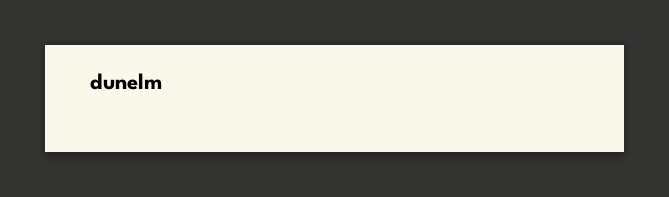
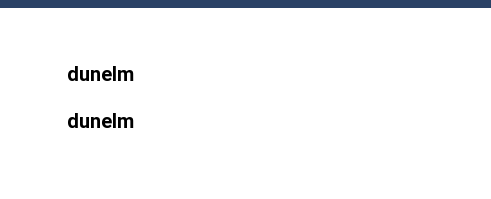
[90,73,162,90] dunelm -> [67,66,134,81] [67,113,134,128] dunelm // dunelm

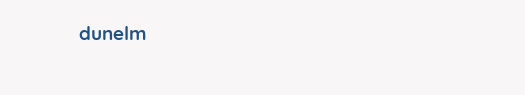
[67,66,134,81] [67,113,134,128] dunelm // dunelm -> [79,26,147,40] dunelm

